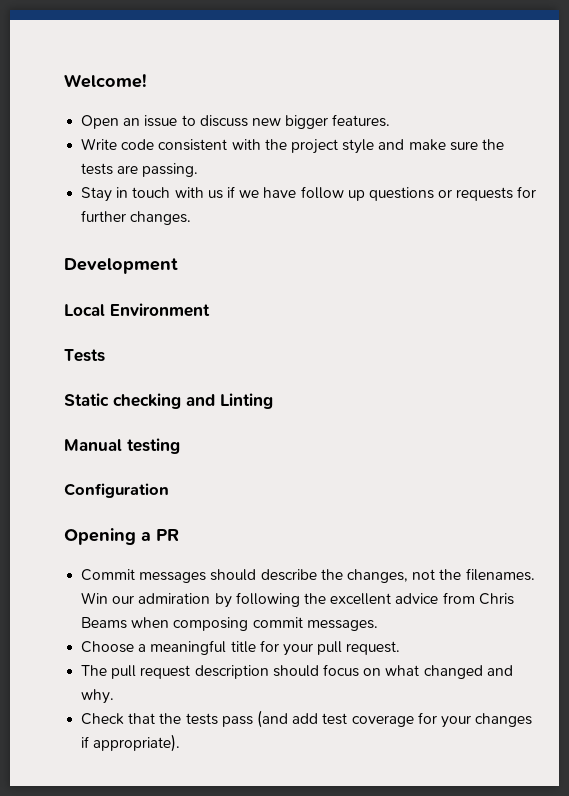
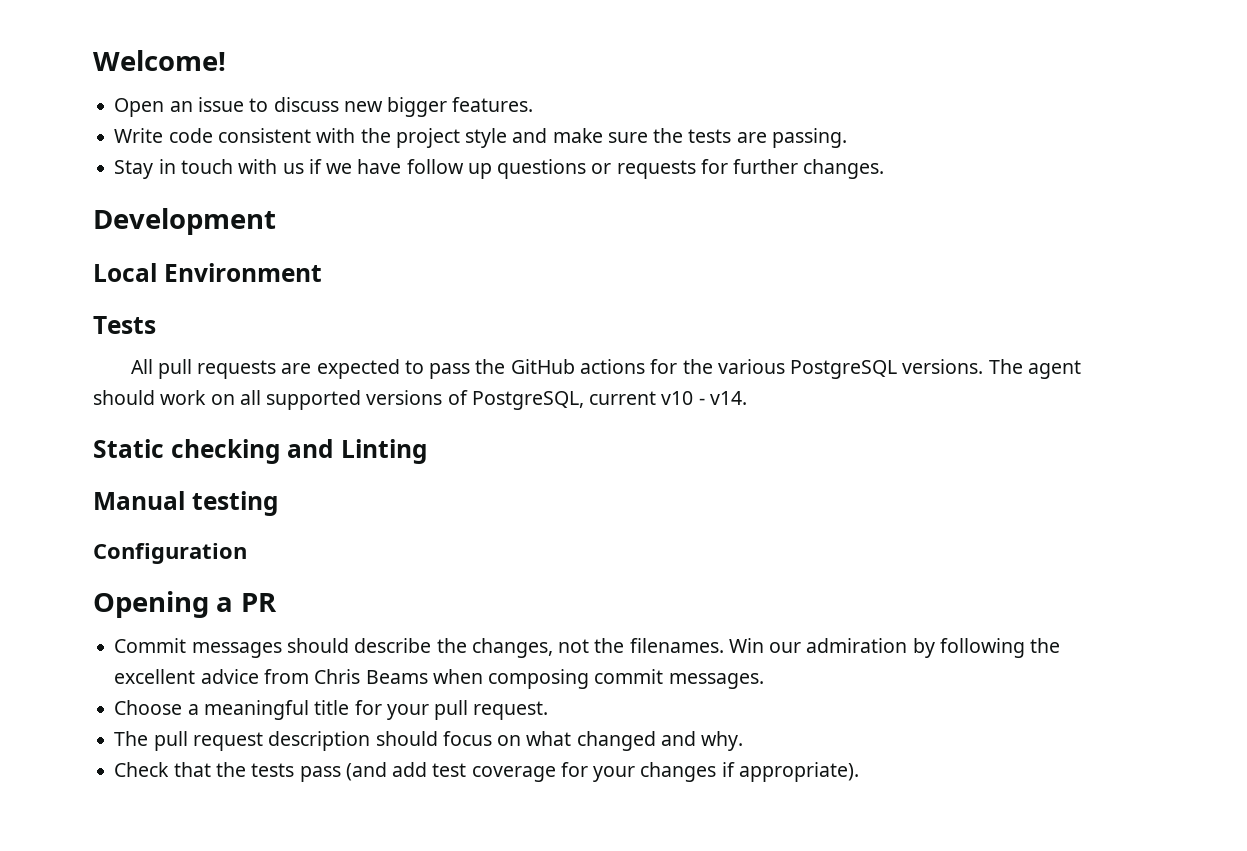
(105, 355) none -> [130,359,1081,379] [93,390,747,410] // All pull requests are expected to pass the GitHub actions for the various PostgreSQL versions. The agent should work on all supported versions of PostgreSQL, current v10 - v14.

